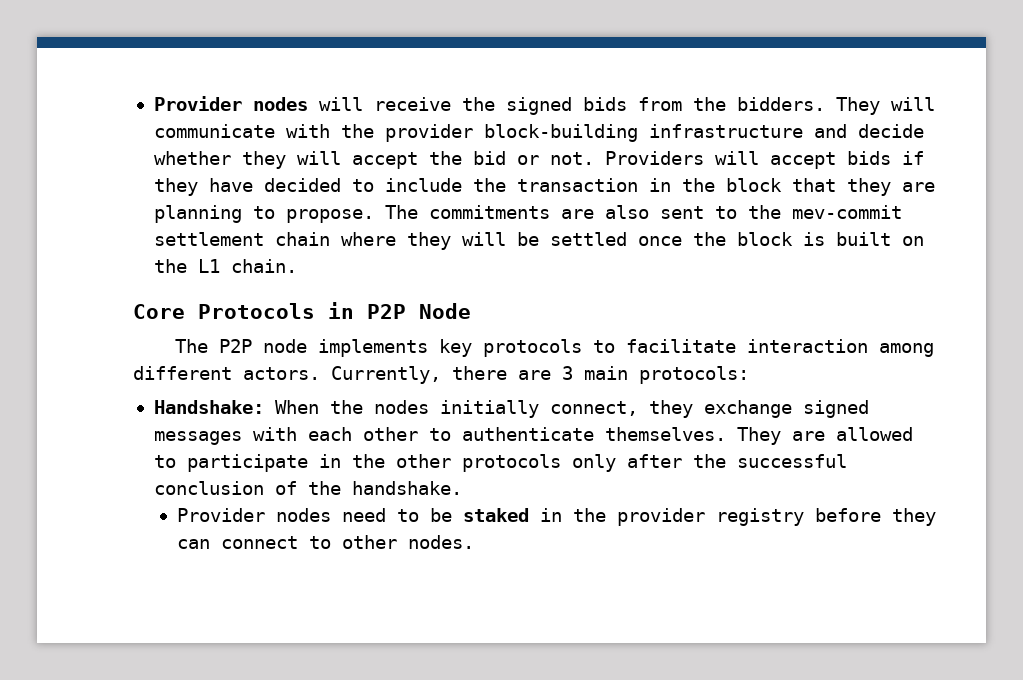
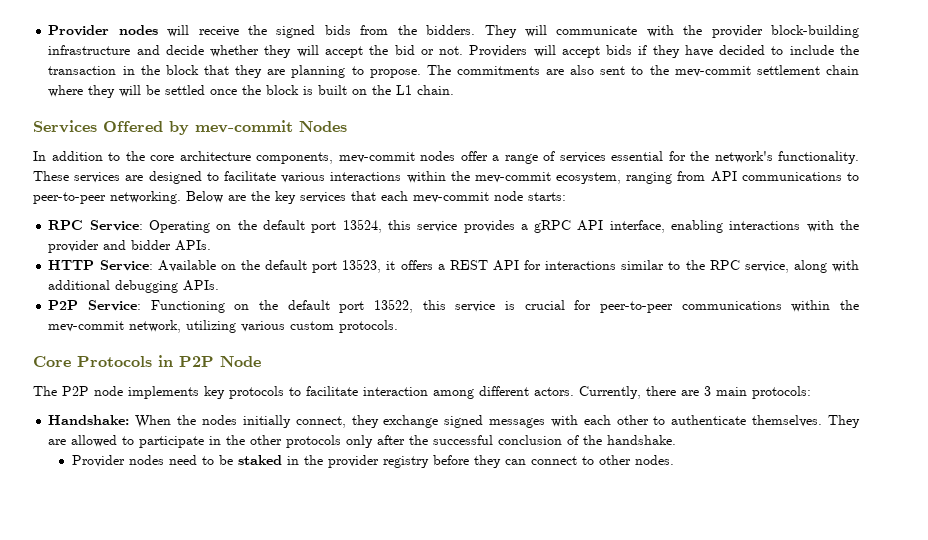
(297, 266) none -> [33,120,347,135] [33,151,859,164] [33,171,859,184] [33,191,566,204] [48,219,860,233] [48,240,212,253] [48,259,860,273] [48,280,220,293] [48,299,860,313] [48,320,399,333] // Services Offered by mev-commit Nodes // In addition to the core architecture components, mev-commit nodes offer a range of services essential for the network's functionality. These services are designed to facilitate various interactions within the mev-commit ecosystem, ranging from API communications to peer-to-peer networking. Below are the key services that each mev-commit node starts: // RPC Service: Operating on the default port 13524, this service provides a gRPC API interface, enabling interactions with the provider and bidder APIs. // HTTP Service: Available on the default port 13523, it offers a REST API for interactions similar to the RPC service, along with additional debugging APIs. // P2P Service: Functioning on the default port 13522, this service is crucial for peer-to-peer communications within the mev-commit network, utilizing various custom protocols.

